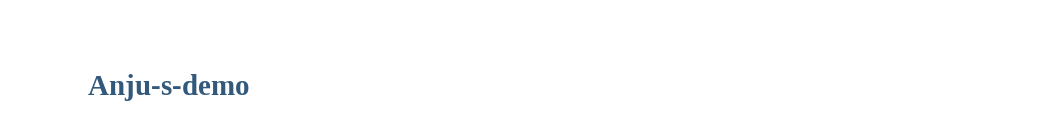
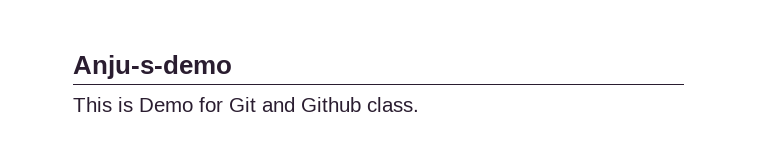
(250, 87) none -> [73,97,419,112] // This is Demo for Git and Github class.

